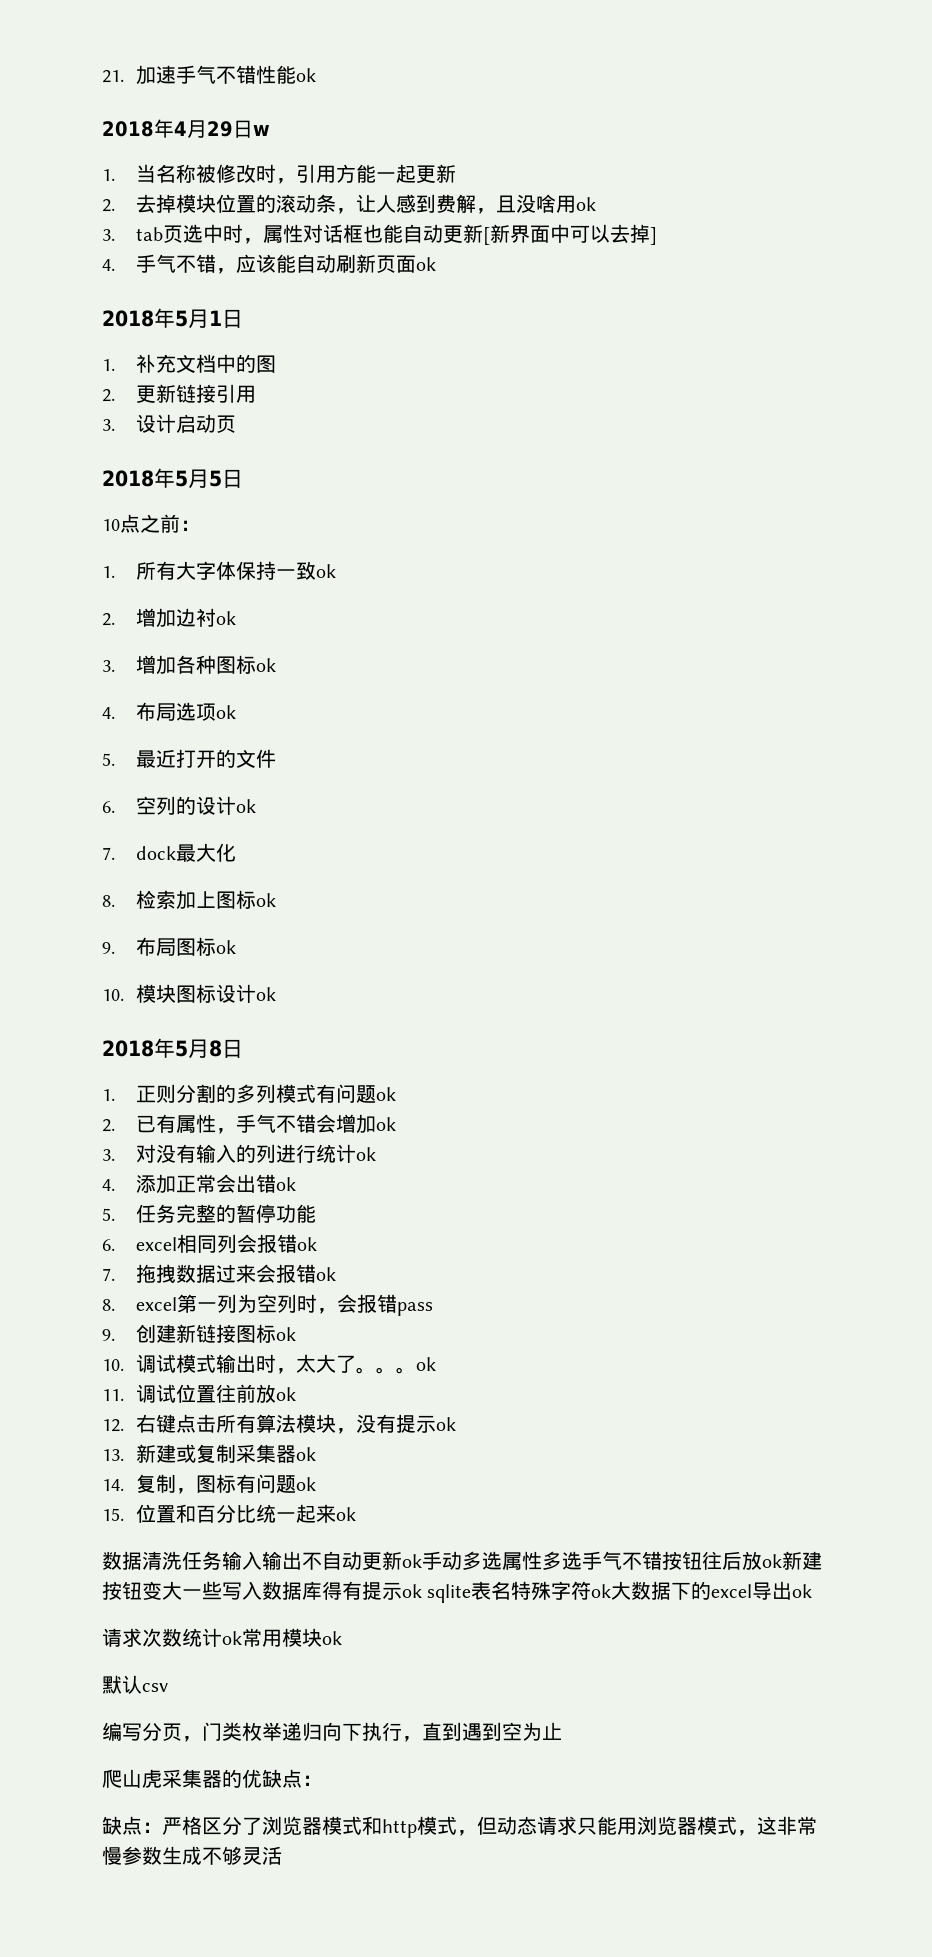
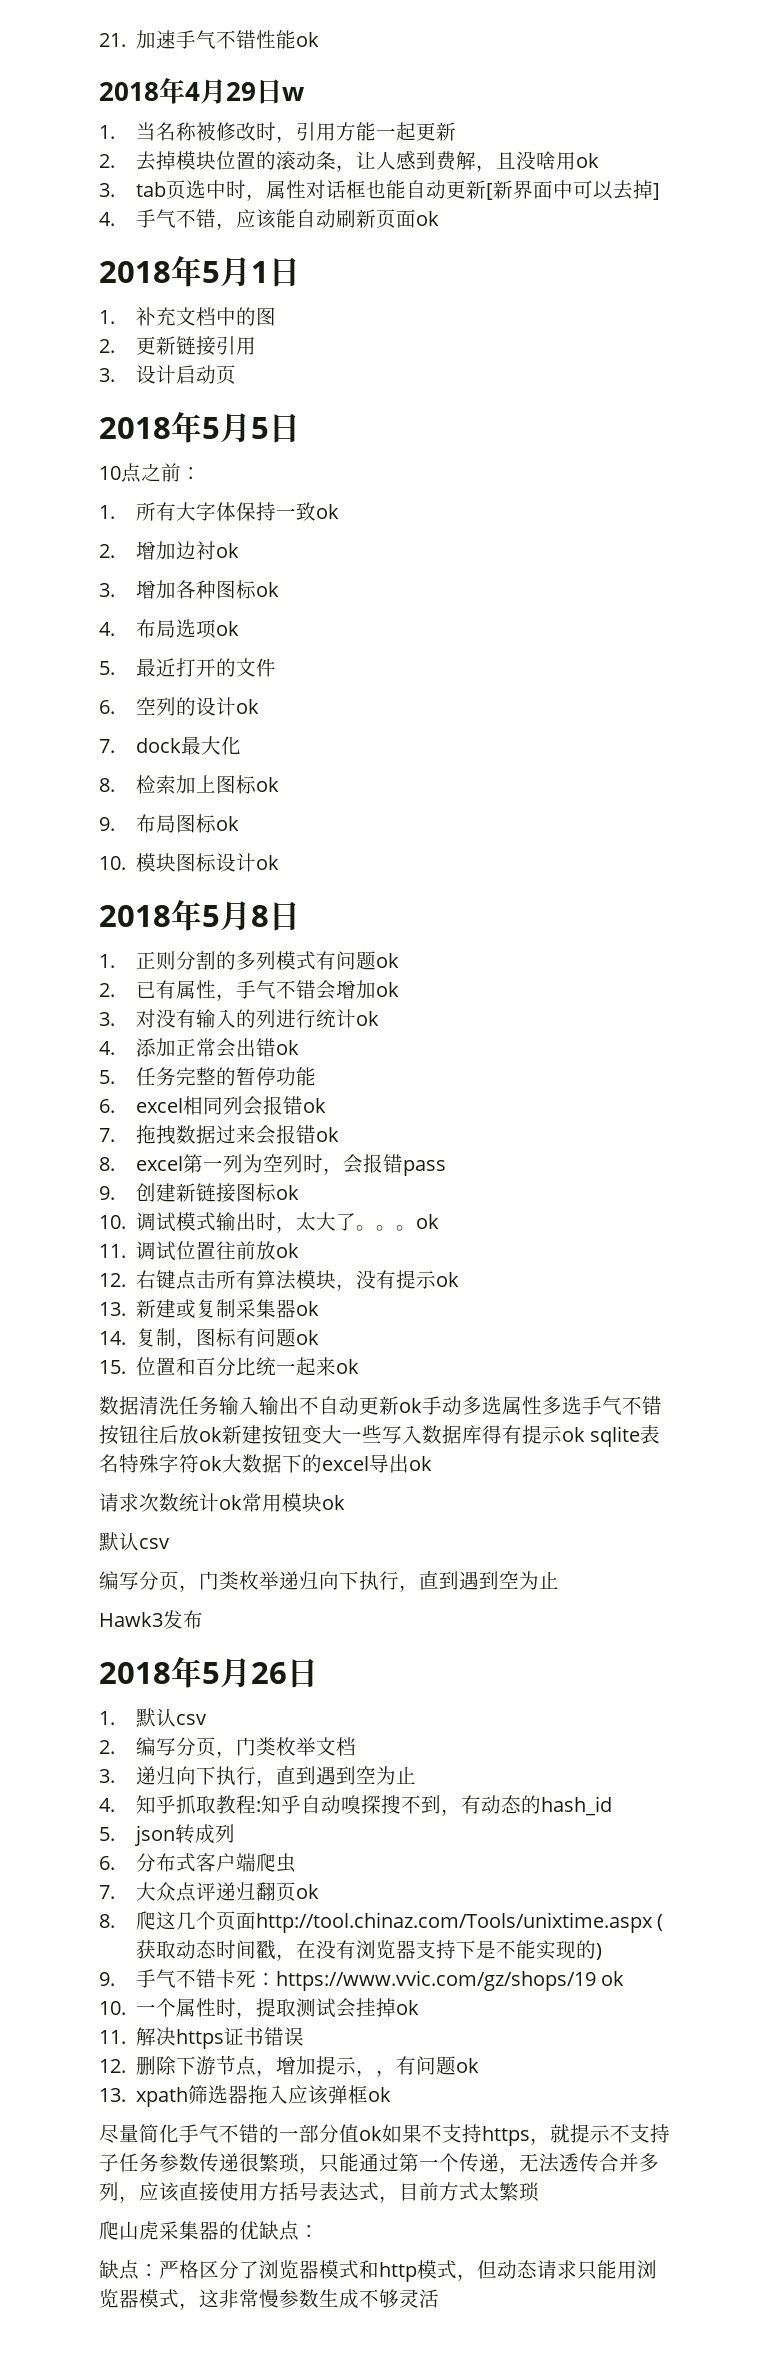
(562, 1731) none -> [99,1610,203,1629] [99,1657,318,1688] [99,1708,207,1727] [99,1737,356,1758] [99,1765,416,1787] [99,1795,612,1816] [99,1824,235,1846] [99,1853,296,1873] [99,1882,319,1902] [99,1911,663,1933] [135,1940,602,1961] [99,1969,624,1991] [99,1998,419,2019] [99,2027,304,2049] [99,2055,479,2077] [99,2085,391,2107] [99,2124,670,2146] [99,2153,659,2174] [99,2181,539,2203] // Hawk3发布 // 2018年5月26日 // 1.默认csv // 2.编写分页，门类枚举文档 // 3.递归向下执行，直到遇到空为止 // 4.知乎抓取教程:知乎自动嗅探搜不到，有动态的hash_id // 5. json转成列 // 6.分布式客户端爬虫 // 7.大众点评递归翻页ok // 8.爬这几个页面http://tool.chinaz.com/Tools/unixtime.aspx (获取动态时间戳，在没有浏览器支持下是不能实现的) // 9.手气不错卡死：https://www.vvic.com/gz/shops/19 ok // 10.一个属性时，提取测试会挂掉ok // 11.解决https证书错误 // 12.删除下游节点，增加提示，，有问题ok // 13. xpath筛选器拖入应该弹框ok // 尽量简化手气不错的一部分值ok如果不支持https，就提示不支持子任务参数传递很繁琐，只能通过第一个传递，无法透传合并多列，应该直接使用方括号表达式，目前方式太繁琐

